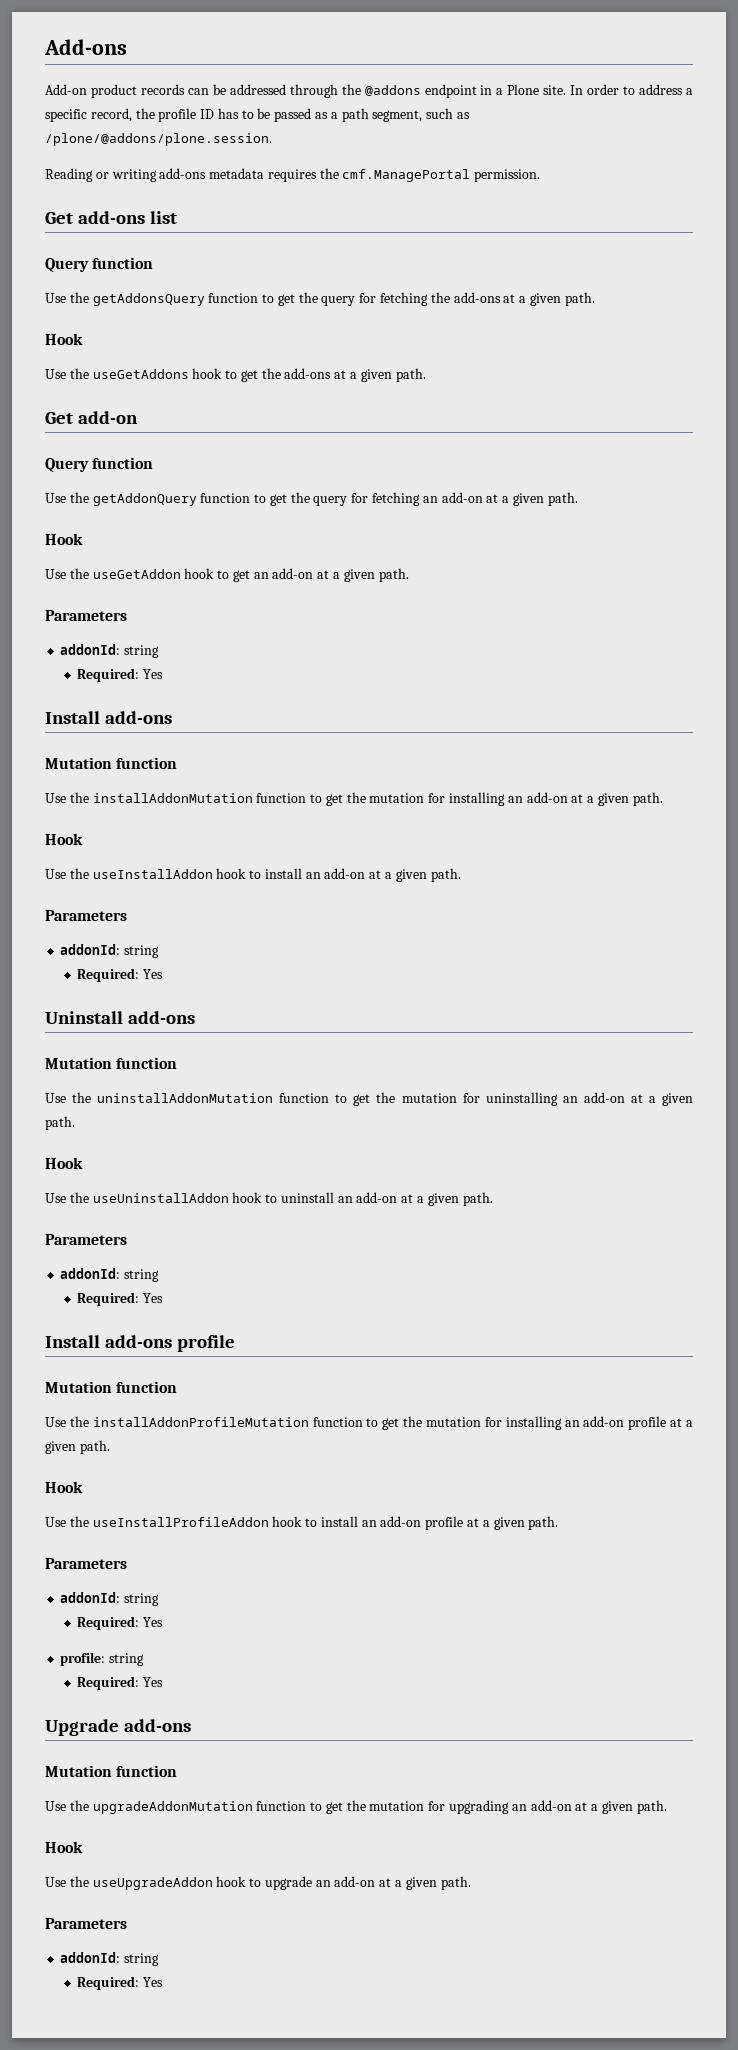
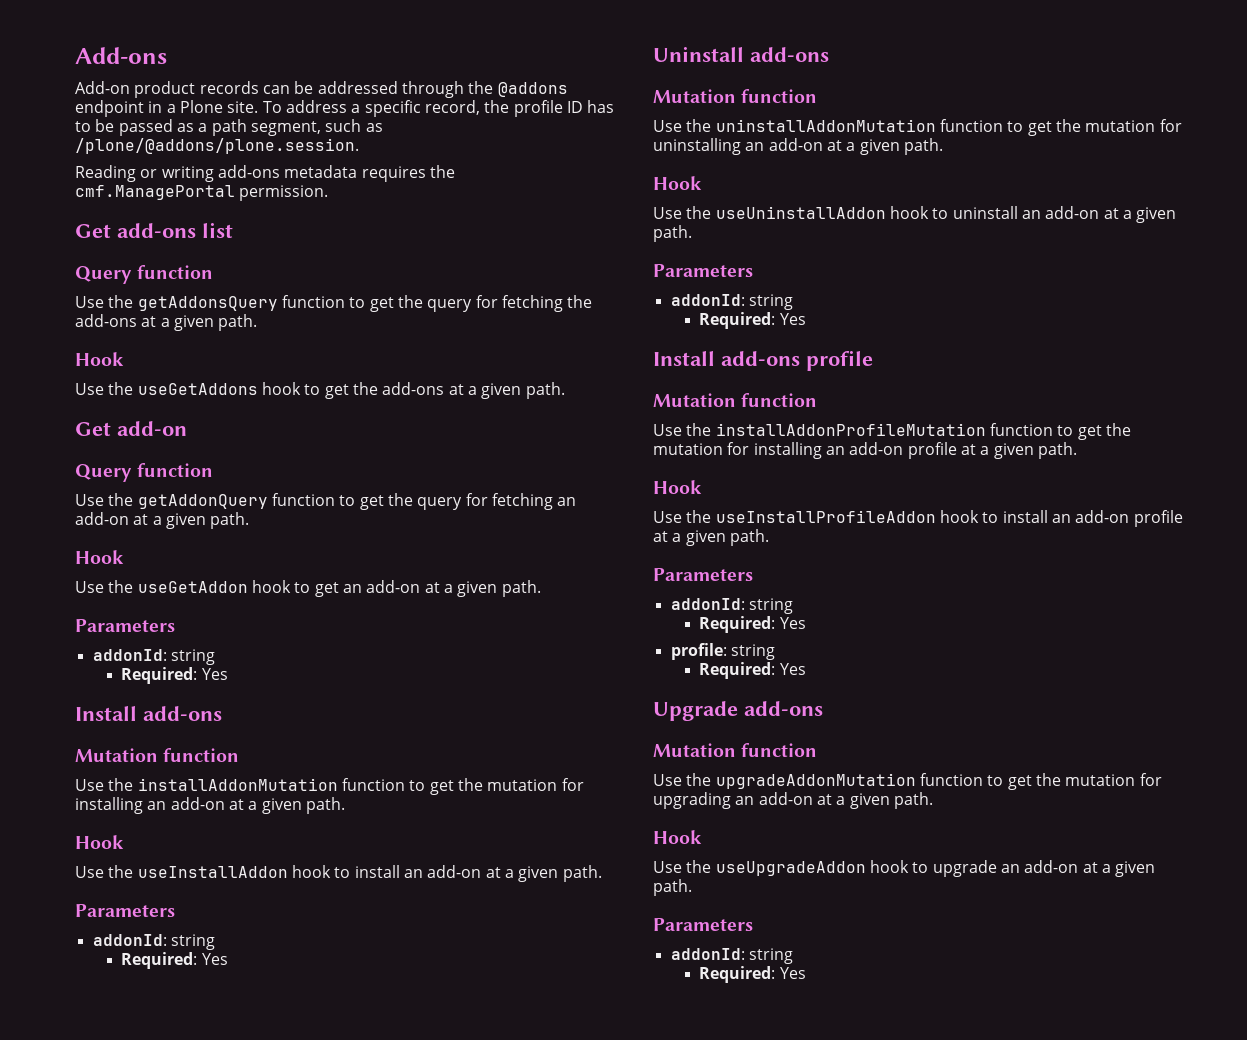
[570,84,636,95] In order to -> [262,101,282,113] To

